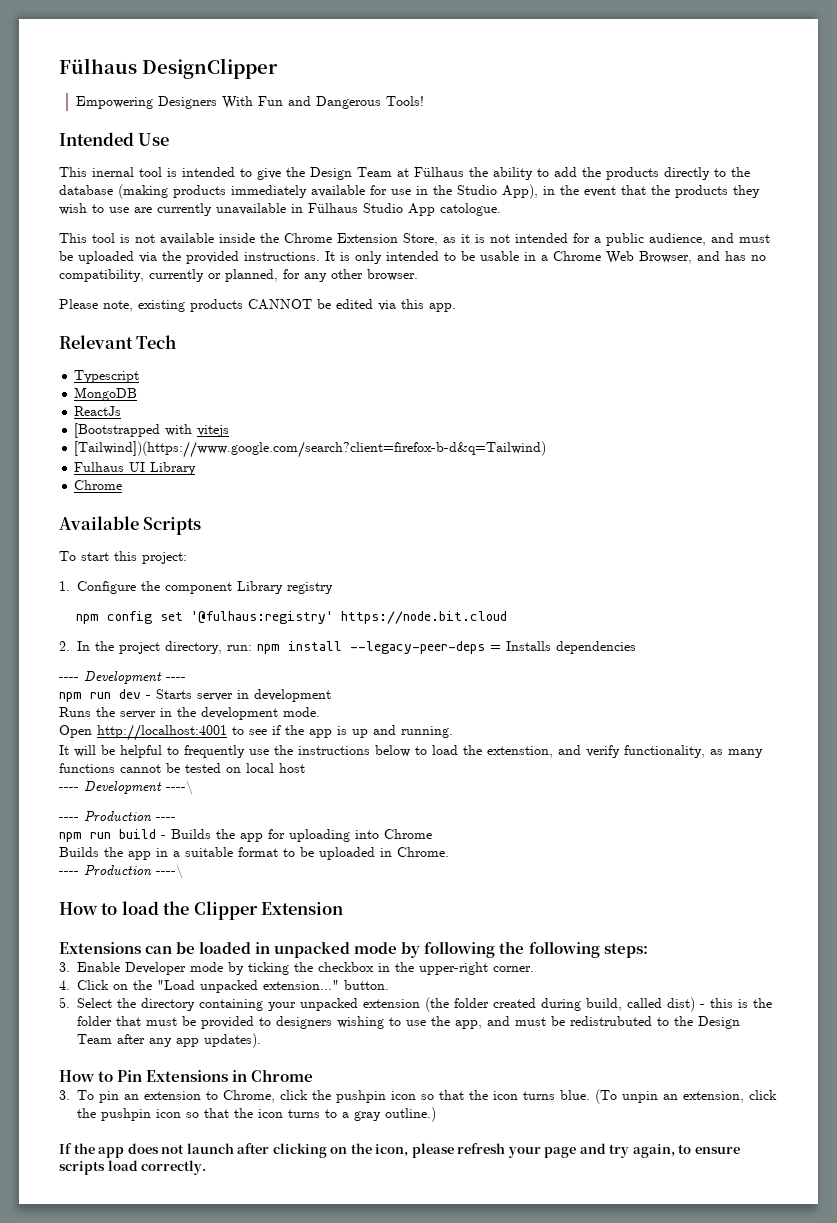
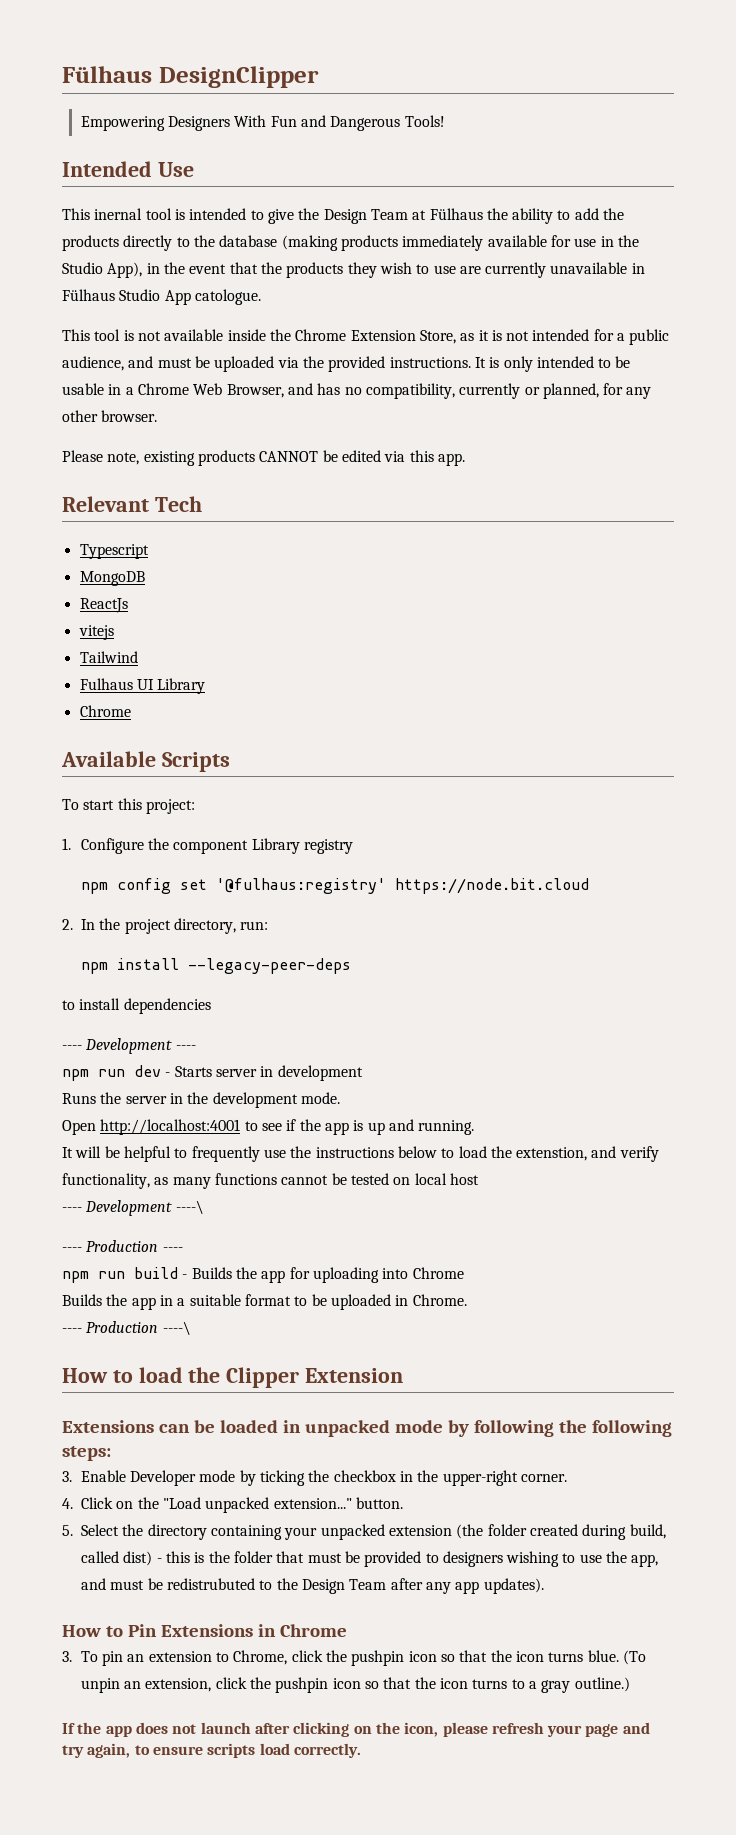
[74,423,193,438] [Bootstrapped with -> (128, 605) none
[74,441,547,458] [Tailwind])(https://www.google.com/search?client=firefox-b-d&q=Tailwind) -> [79,651,138,663] Tailwind
(252, 648) none -> (269, 925) //
[490,641,551,651] = Installs -> [62,998,121,1010] // to install

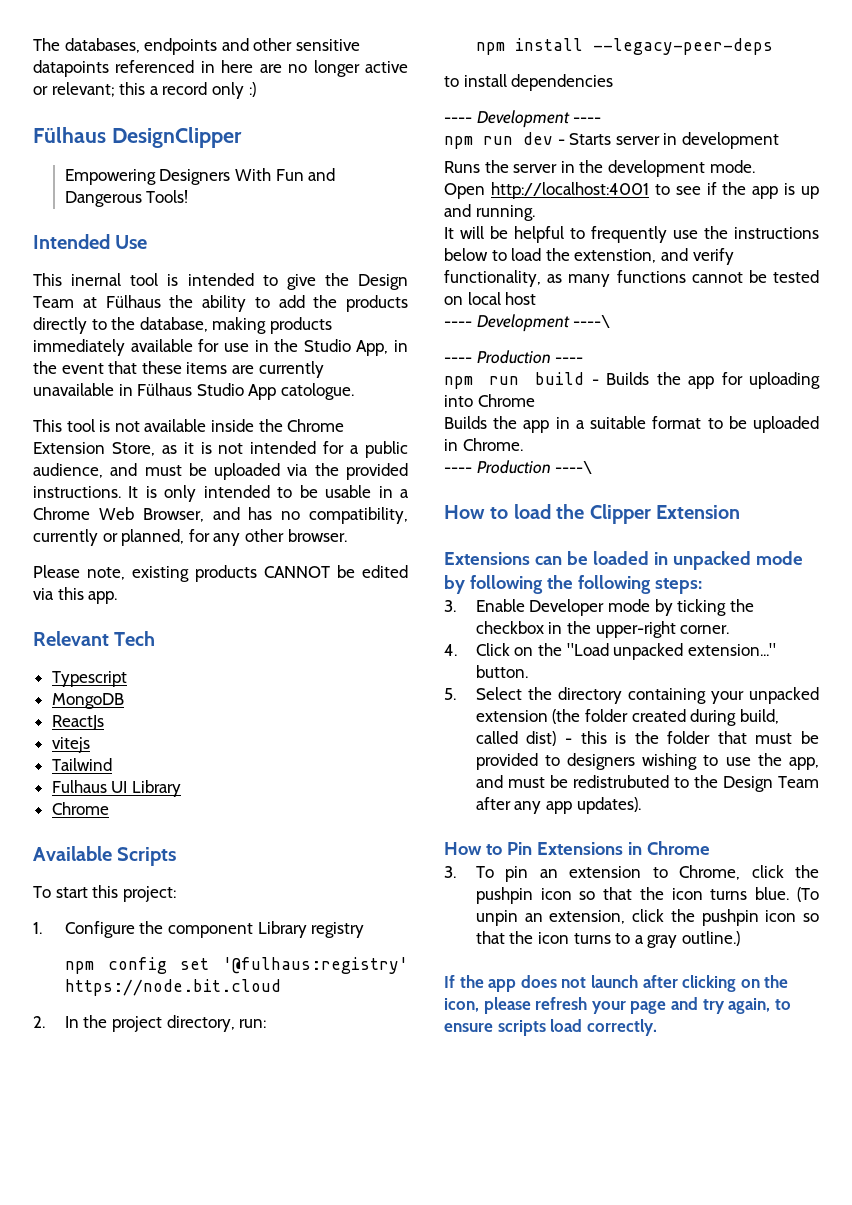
(62, 74) none -> [33,38,360,55] [33,60,408,77] [33,82,256,99] The databases, endpoints and other sensitive datapoints referenced in here are no longer active or relevant; this a record only :) //
[219,235,338,251] database (making -> [139,317,267,334] database, making
[107,262,143,278] App), -> [356,340,389,356] App,
[260,262,456,278] the products they wish to use -> [141,361,228,374] these items

